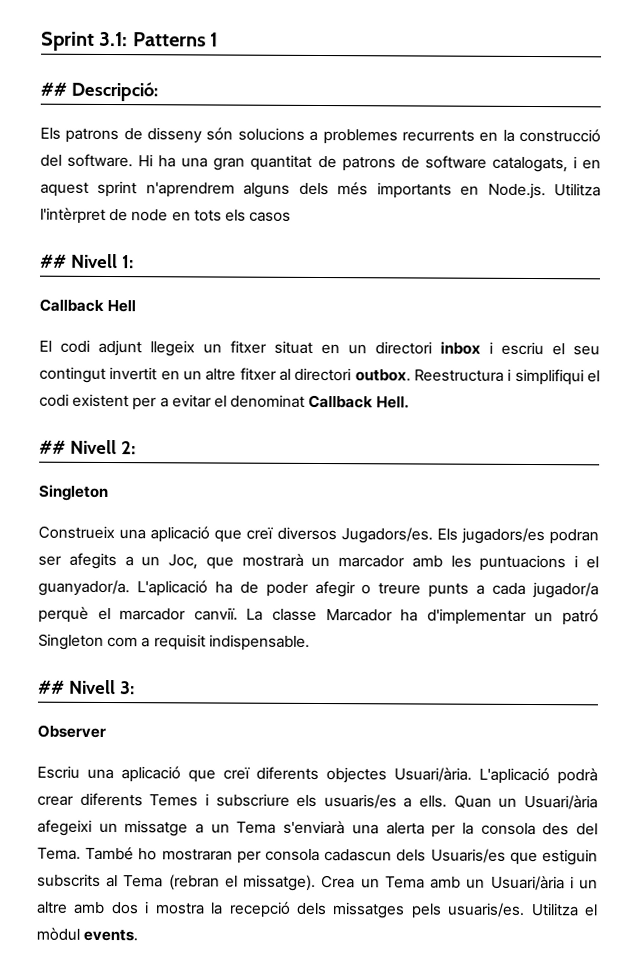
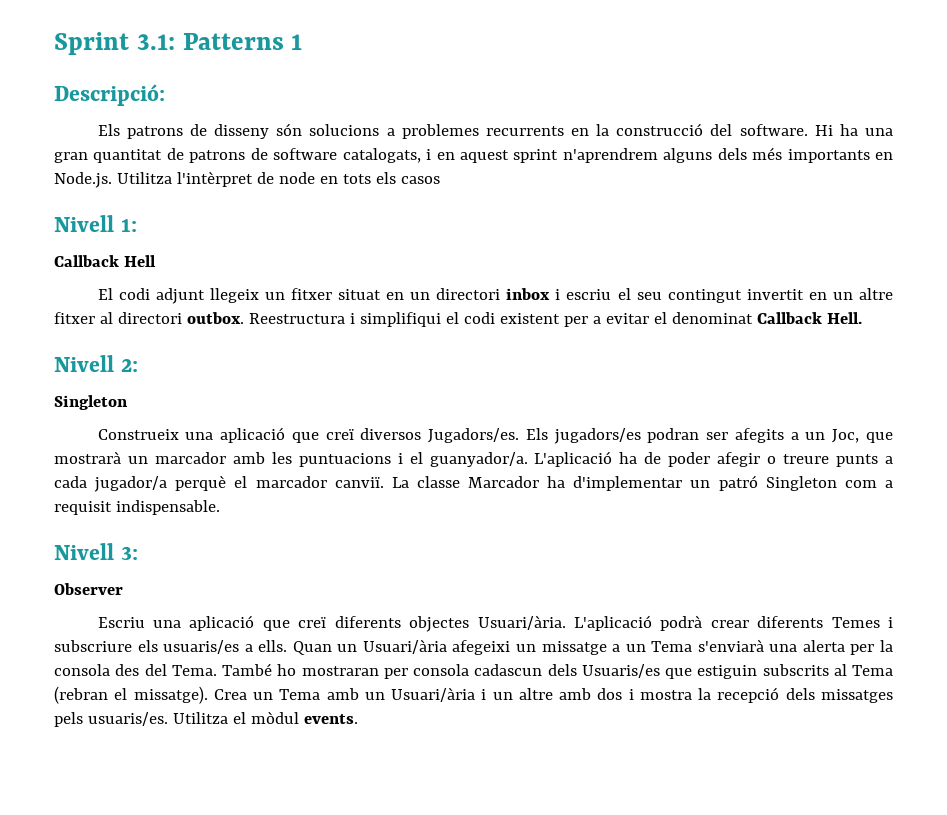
[40,82,67,96] ## -> (303, 42) none
[40,254,67,268] ## -> (440, 180) none
[39,440,66,454] ## -> (862, 318) none
[38,680,65,694] ## -> (220, 507) none

